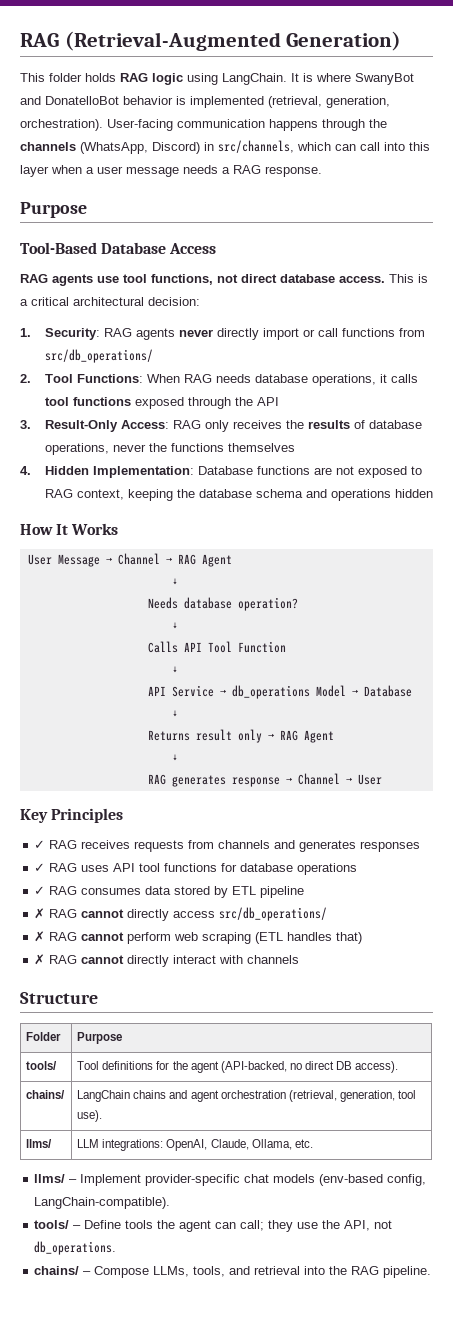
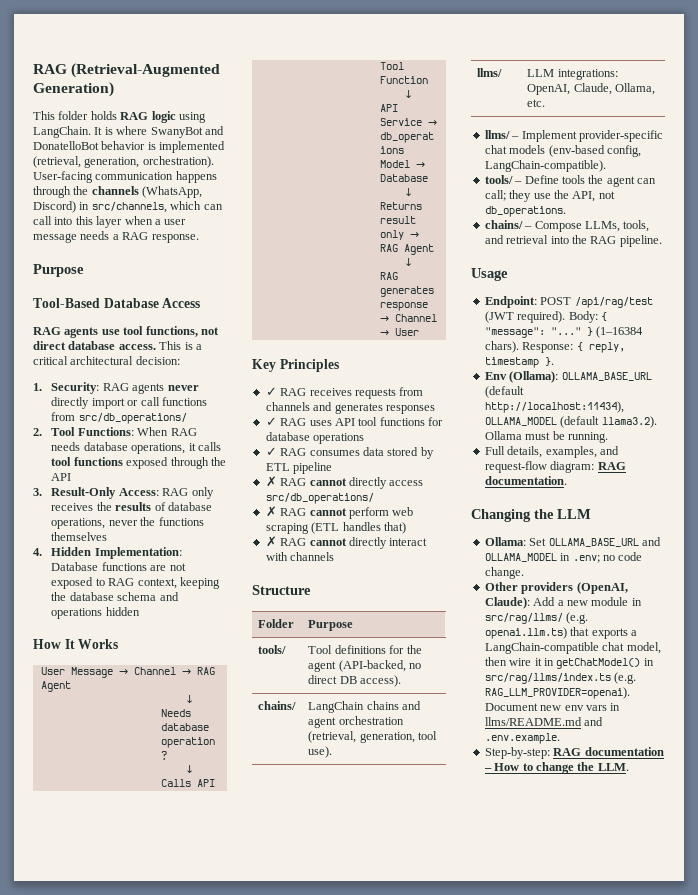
(432, 1272) none -> [471,268,508,281] [484,296,653,308] [484,311,607,323] [484,326,644,338] [484,341,625,353] [484,357,554,368] [484,371,652,383] [484,386,524,398] [484,401,624,413] [484,416,657,428] [484,431,608,443] [484,446,619,458] [484,461,626,473] [484,476,567,485] [471,509,591,522] [484,537,661,547] [484,552,643,563] [484,567,524,579] [484,582,628,594] [484,597,642,609] [484,612,589,624] [484,627,637,639] [484,642,661,654] [484,657,654,669] [484,672,637,684] [484,687,630,699] [484,703,621,711] [484,717,604,726] [484,733,560,744] [484,747,664,759] [483,762,629,774] // Usage // Endpoint: POST /api/rag/test (JWT required). Body: { "message": "..." } (1–16384 chars). Response: { reply, timestamp }. // Env (Ollama): OLLAMA_BASE_URL (default http://localhost:11434), OLLAMA_MODEL (default llama3.2). Ollama must be running. // Full details, examples, and request-flow diagram: RAG documentation. // Changing the LLM // Ollama: Set OLLAMA_BASE_URL and OLLAMA_MODEL in .env; no code change. // Other providers (OpenAI, Claude): Add a new module in src/rag/llms/ (e.g. openai.llm.ts) that exports a LangChain-compatible chat model, then wire it in getChatModel() in src/rag/llms/index.ts (e.g. RAG_LLM_PROVIDER=openai). Document new env vars in llms/README.md and .env.example. // Step-by-step: RAG documentation – How to change the LLM.

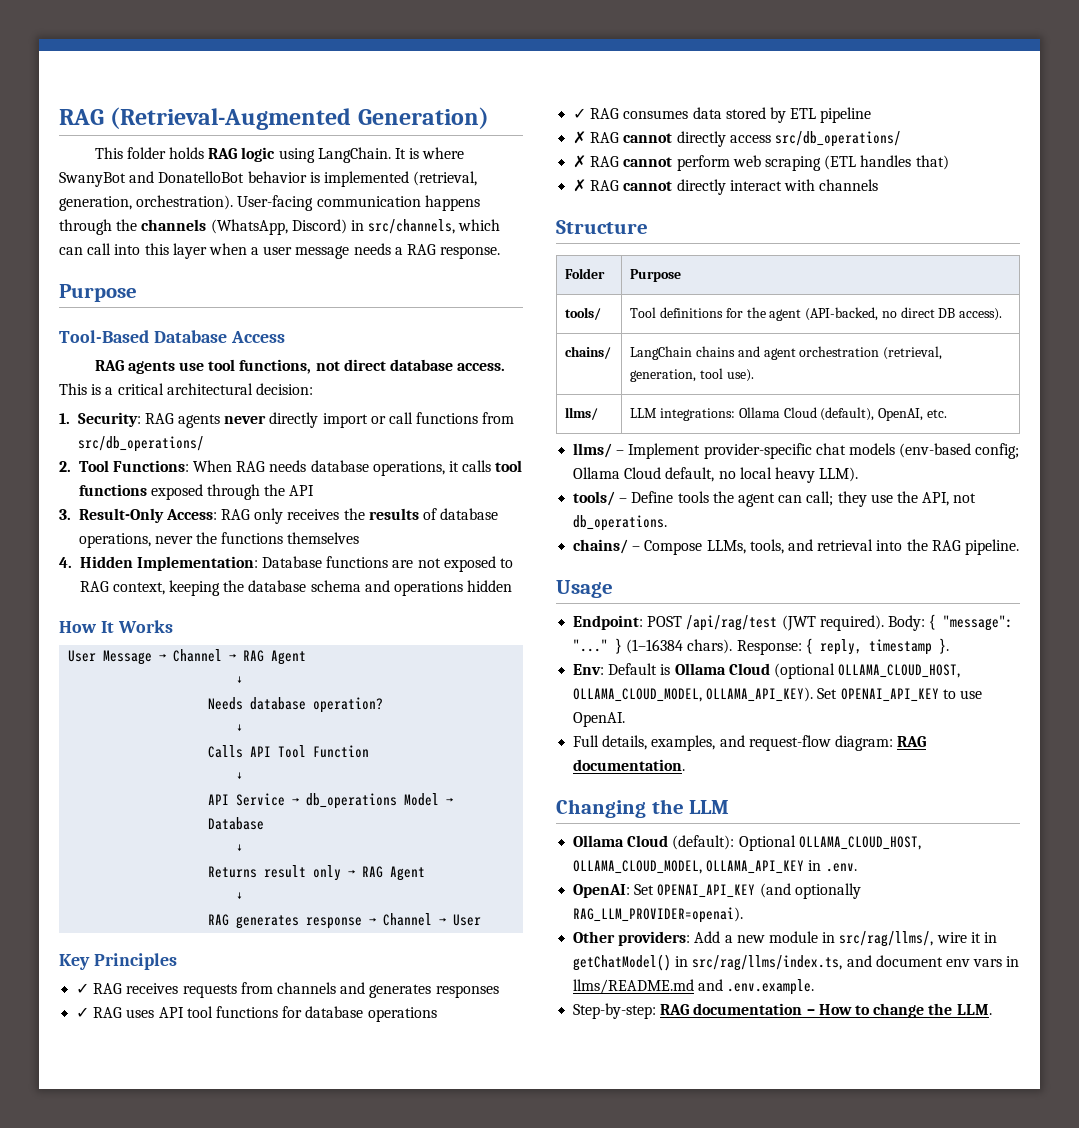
[527,83,656,95] OpenAI, Claude, Ollama, -> [738,407,924,421] Ollama Cloud (default), OpenAI,
[606,145,641,157] [484,160,606,172] config, LangChain-compatible). -> [975,443,1020,459] [573,467,859,483] config; Ollama Cloud default, no local heavy LLM).
[484,371,652,383] [484,386,524,398] [484,401,624,413] [484,416,657,428] [484,431,608,443] Env (Ollama): OLLAMA_BASE_URL (default http://localhost:11434), OLLAMA_MODEL (default llama3.2). Ollama must be running. -> [573,663,961,679] [573,687,982,702] [573,712,626,727] Env: Default is Ollama Cloud (optional OLLAMA_CLOUD_HOST, OLLAMA_CLOUD_MODEL, OLLAMA_API_KEY). Set OPENAI_API_KEY to use OpenAI.
[484,537,661,547] [484,552,643,563] [484,567,524,579] [484,582,628,594] [484,597,530,609] Ollama: Set OLLAMA_BASE_URL and OLLAMA_MODEL in .env; no code change. // Other providers (OpenAI, Claude): -> [573,835,921,851] [573,860,857,874] [573,883,861,899] [573,907,744,923] [573,931,691,946] Ollama Cloud (default): Optional OLLAMA_CLOUD_HOST, OLLAMA_CLOUD_MODEL, OLLAMA_API_KEY in .env. // OpenAI: Set OPENAI_API_KEY (and optionally RAG_LLM_PROVIDER=openai). // Other providers:
[484,612,589,624] [484,627,637,639] [484,642,661,654] [484,657,507,666] src/rag/llms/ (e.g. openai.llm.ts) that exports a LangChain-compatible chat model, then -> [839,931,934,947] src/rag/llms/,
[484,672,637,684] [484,687,630,699] [484,703,562,711] src/rag/llms/index.ts (e.g. RAG_LLM_PROVIDER=openai). Document new -> [692,955,943,971] src/rag/llms/index.ts, and document

